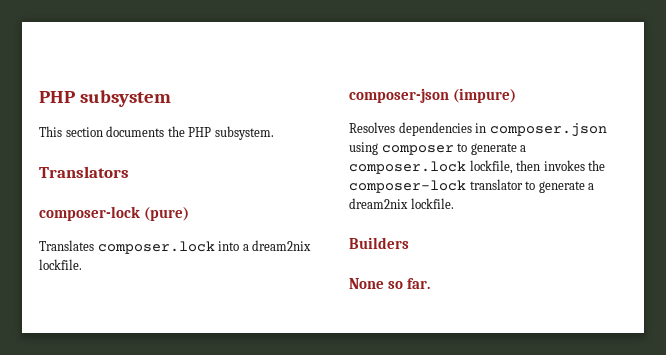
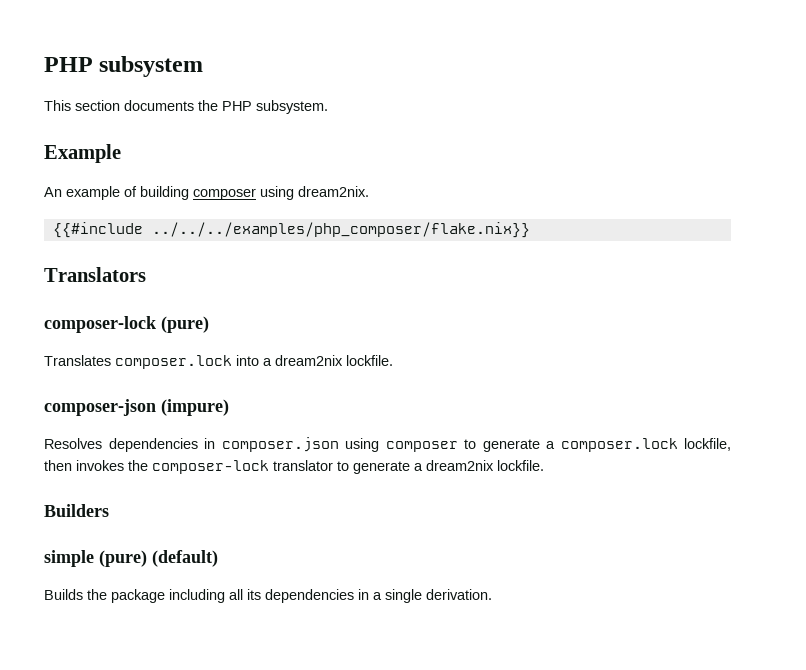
(274, 133) none -> [44,144,121,163] [44,186,369,200] [52,222,530,238] // Example // An example of building composer using dream2nix. // {{#include ../../../examples/php_composer/flake.nix}}
[349,278,430,289] None so far. -> [44,550,218,567] [44,589,492,603] simple (pure) (default) // Builds the package including all its dependencies in a single derivation.

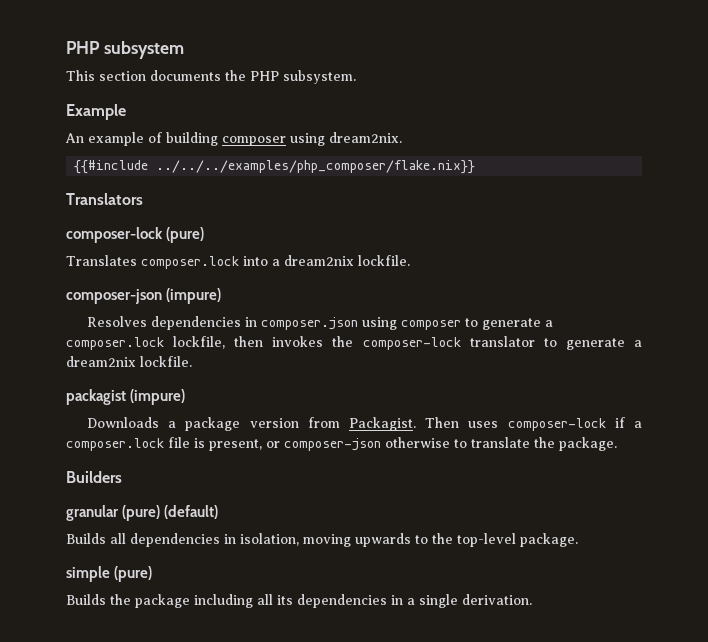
[44,504,109,517] Builders -> [66,389,186,405] [87,417,642,431] [66,437,617,451] [66,471,122,483] [66,505,219,521] [66,533,578,547] packagist (impure) // Downloads a package version from Packagist. Then uses composer-lock if a composer.lock file is present, or composer-json otherwise to translate the package. // Builders // granular (pure) (default) // Builds all dependencies in isolation, moving upwards to the top-level package.
[152,550,218,567] (default) -> (153, 574) none

